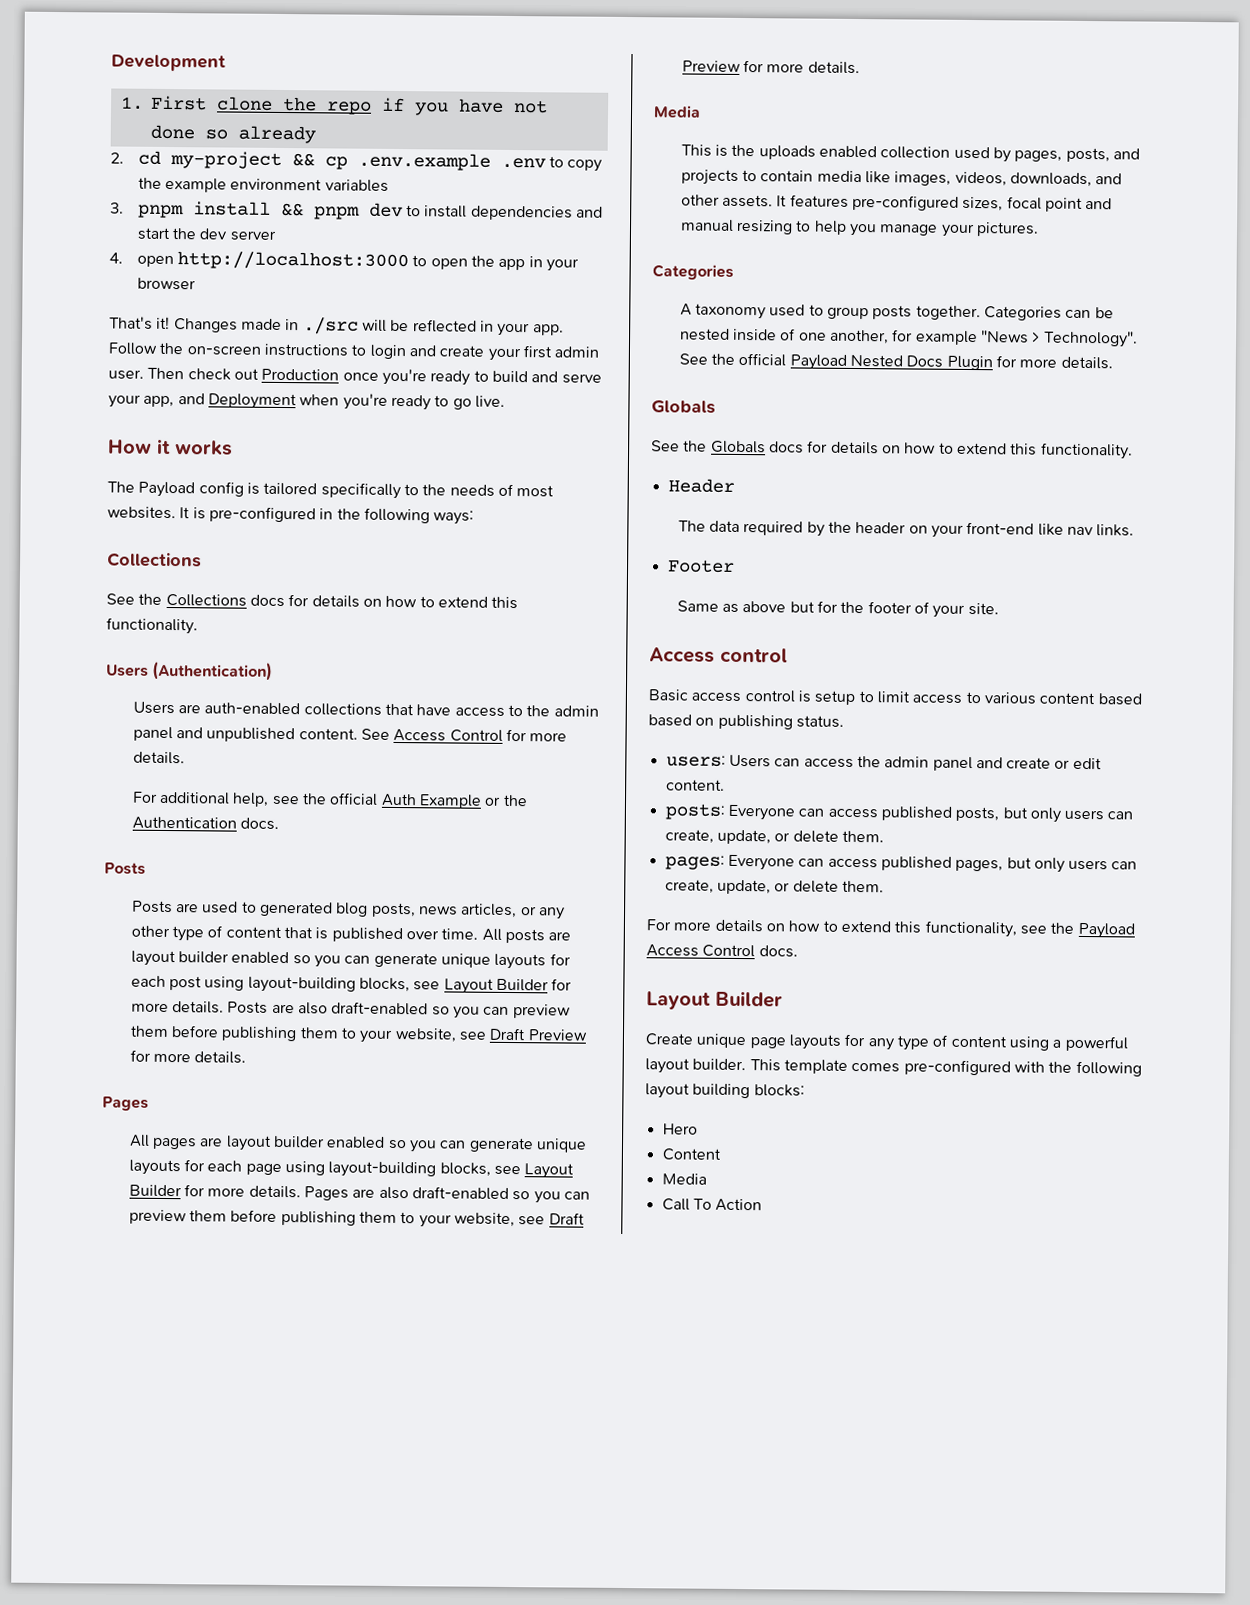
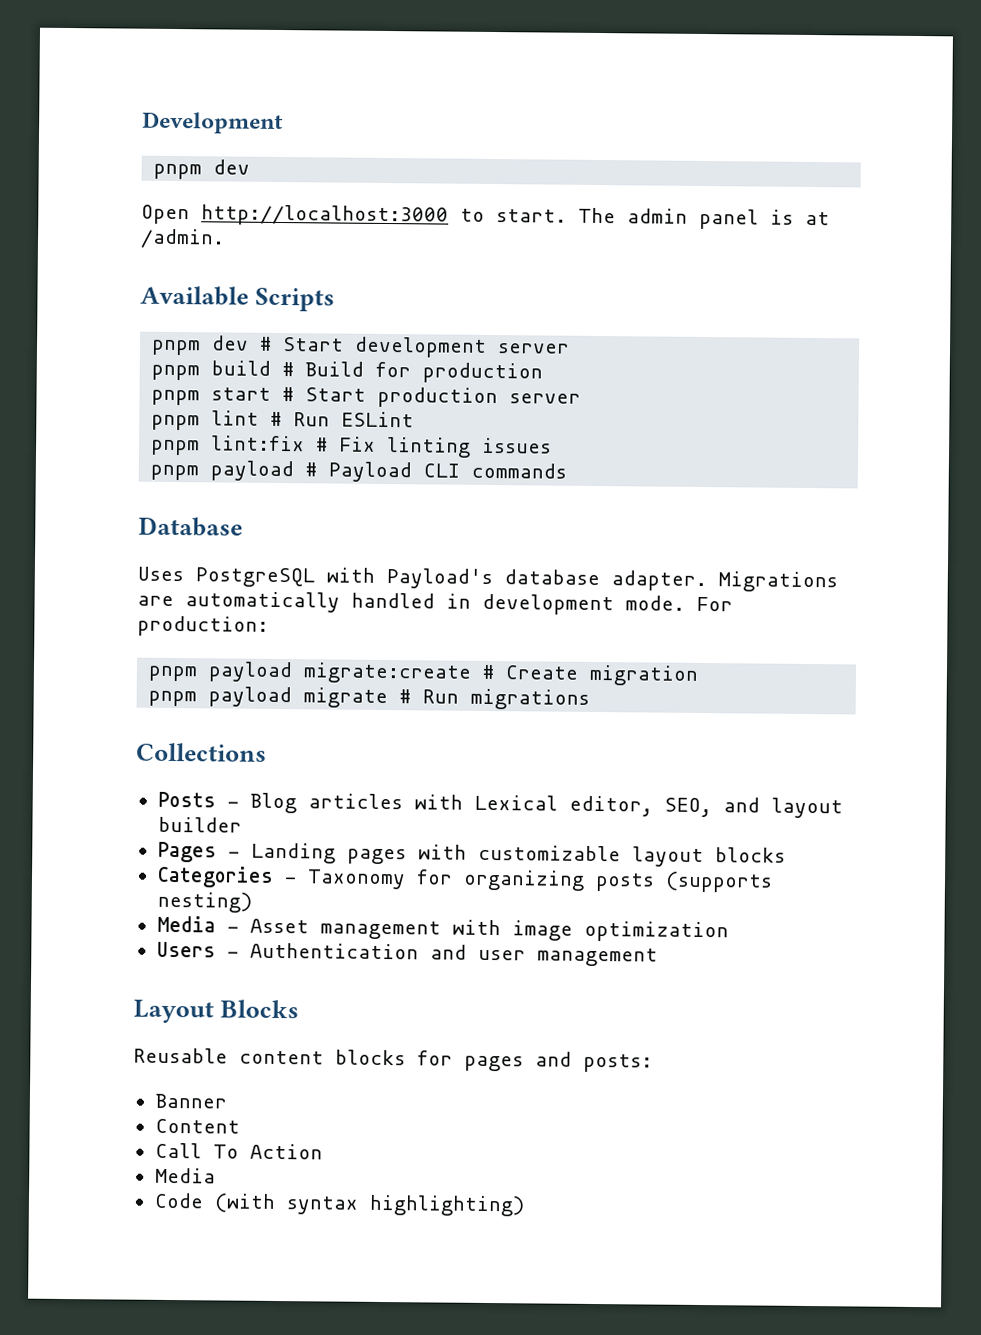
[120,95,548,116] [149,124,316,144] [110,150,603,172] [137,177,389,193] [110,201,603,221] [136,227,276,241] [109,251,579,272] [136,277,196,291] [109,316,564,337] [108,342,600,362] [108,367,602,386] [108,393,505,411] [108,438,233,456] [107,481,555,500] [107,506,475,525] [107,552,202,568] [106,593,519,610] [106,617,198,635] [106,661,274,681] [132,701,599,717] [132,726,568,743] [132,751,185,765] [131,791,528,809] [131,816,279,830] [104,862,146,875] [131,900,565,920] [130,925,572,944] [130,950,571,970] [130,975,573,994] [130,1001,571,1019] [129,1025,588,1043] [129,1049,247,1064] [102,1096,149,1111] [128,1134,587,1153] [128,1159,575,1179] [128,1184,590,1204] [128,1209,585,1228] [681,59,860,75] [653,105,701,119] [680,144,1140,163] [680,169,1123,188] [680,194,1113,212] [679,219,1039,238] [652,264,734,280] [679,303,1114,321] [679,328,1138,348] [678,352,1113,371] [651,400,716,414] [651,440,1133,460] [667,478,735,493] [677,520,1135,538] [667,559,735,573] [676,600,999,618] [649,647,788,663] [648,689,1142,706] [648,714,844,730] [665,754,1102,772] [665,779,725,791] [664,803,1134,823] [664,829,884,845] [664,854,1138,873] [664,879,884,895] [646,919,1135,939] [646,944,798,958] [646,990,783,1010] [645,1033,1128,1052] [645,1058,1142,1077] [645,1083,805,1099] [662,1123,698,1135] 1. First clone the repo if you have not done so already // 2. cd my-project && cp .env.example .env to copy the example environment variables // 3. pnpm install && pnpm dev to install dependencies and start the dev server // 4. open http://localhost:3000 to open the app in your browser // That's it! Changes made in ./src will be reflected in your app. Follow the on-screen instructions to login and create your first admin user. Then check out Production once you're ready to build and serve your app, and Deployment when you're ready to go live. // How it works // The Payload config is tailored specifically to the needs of most websites. It is pre-configured in the following ways: // Collections // See the Collections docs for details on how to extend this functionality. // Users (Authentication) // Users are auth-enabled collections that have access to the admin panel and unpublished content. See Access Control for more details. // For additional help, see the official Auth Example or the Authentication docs. // Posts // Posts are used to generated blog posts, news articles, or any other type of content that is published over time. All posts are layout builder enabled so you can generate unique layouts for each post using layout-building blocks, see Layout Builder for more details. Posts are also draft-enabled so you can preview them before publishing them to your website, see Draft Preview for more details. // Pages // All pages are layout builder enabled so you can generate unique layouts for each page using layout-building blocks, see Layout Builder for more details. Pages are also draft-enabled so you can preview them before publishing them to your website, see Draft Preview for more details. // Media // This is the uploads enabled collection used by pages, posts, and projects to contain media like images, videos, downloads, and other assets. It features pre-configured sizes, focal point and manual resizing to help you manage your pictures. // Categories // A taxonomy used to group posts together. Categories can be nested inside of one another, for example "News > Technology". See the official Payload Nested Docs Plugin for more details. // Globals // See the Globals docs for details on how to extend this functionality. // Header // The data required by the header on your front-end like nav links. // Footer // Same as above but for the footer of your site. // Access control // Basic access control is setup to limit access to various content based based on publishing status. // users: Users can access the admin panel and create or edit content. // posts: Everyone can access published posts, but only users can create, update, or delete them. // pages: Everyone can access published pages, but only users can create, update, or delete them. // For more details on how to extend this functionality, see the Payload Access Control docs. // Layout Builder // Create unique page layouts for any type of content using a powerful layout builder. This template comes pre-configured with the following layout building blocks: // Hero -> [153,159,251,180] [141,204,830,230] [140,228,225,249] [140,285,335,312] [151,335,571,358] [151,360,544,384] [151,386,582,409] [151,410,415,431] [150,435,553,458] [150,460,568,483] [138,516,243,537] [137,566,838,593] [137,591,733,616] [137,615,269,637] [148,661,700,686] [148,686,591,710] [136,742,267,762] [157,791,843,819] [157,816,242,833] [157,841,786,868] [156,865,773,893] [156,891,252,913] [156,915,729,943] [156,941,658,967] [133,999,299,1024] [133,1047,653,1073] [154,1093,227,1109] pnpm dev // Open http://localhost:3000 to start. The admin panel is at /admin. // Available Scripts // pnpm dev # Start development server // pnpm build # Build for production // pnpm start # Start production server // pnpm lint # Run ESLint // pnpm lint:fix # Fix linting issues // pnpm payload # Payload CLI commands // Database // Uses PostgreSQL with Payload's database adapter. Migrations are automatically handled in development mode. For production: // pnpm payload migrate:create # Create migration // pnpm payload migrate # Run migrations // Collections // Posts - Blog articles with Lexical editor, SEO, and layout builder // Pages - Landing pages with customizable layout blocks // Categories - Taxonomy for organizing posts (supports nesting) // Media - Asset management with image optimization // Users - Authentication and user management // Layout Blocks // Reusable content blocks for pages and posts: // Banner
[661,1173,707,1185] // Media -> (240, 1126) none
(763, 1205) none -> [154,1167,216,1184] [153,1192,525,1217] // Media // Code (with syntax highlighting)

